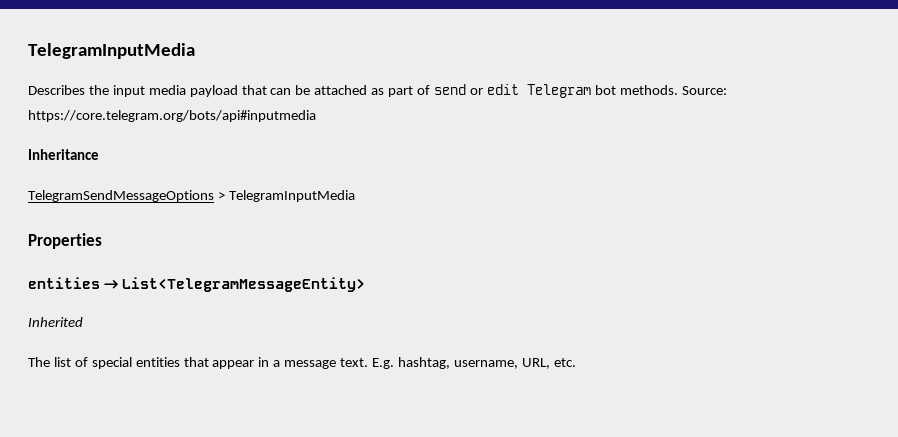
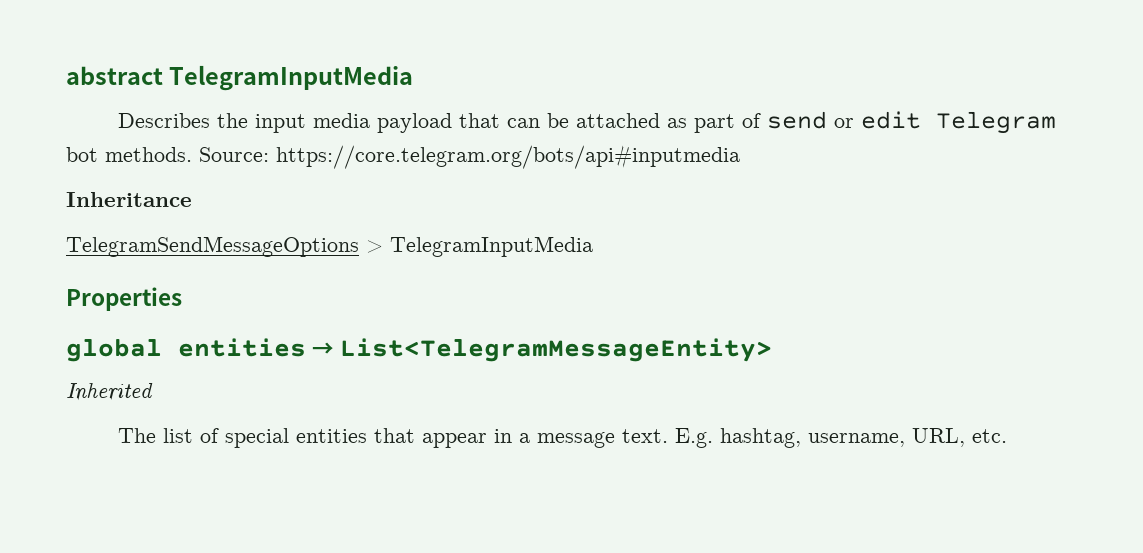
(28, 51) none -> [66,66,163,85] abstract
(102, 241) none -> [66,339,162,362] global

